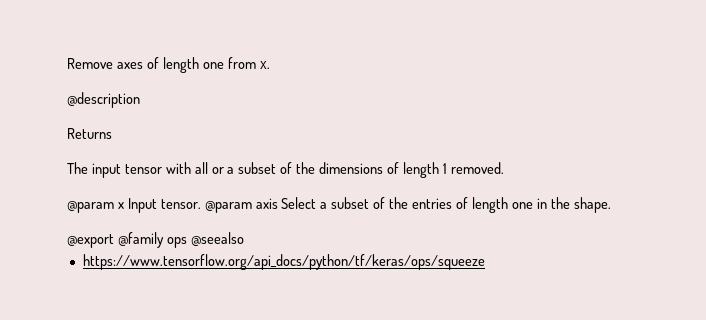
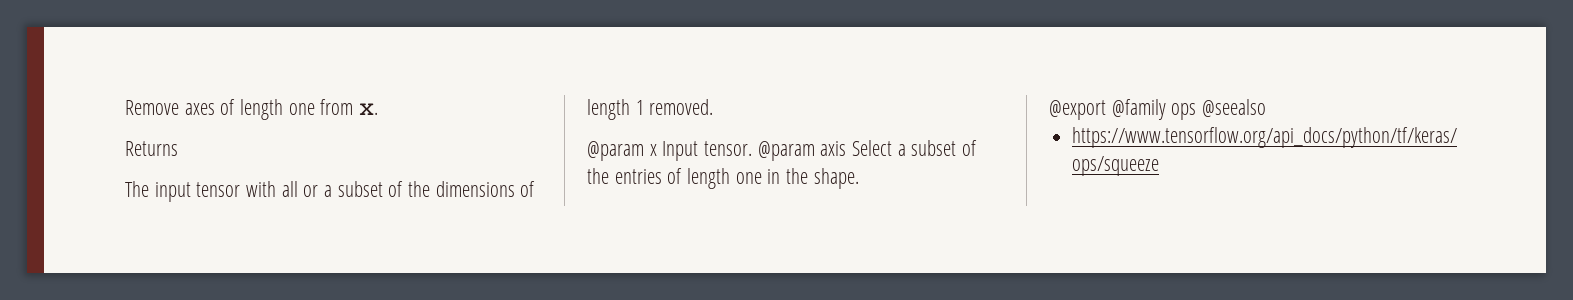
[67,92,140,108] // @description -> (379, 109) none

